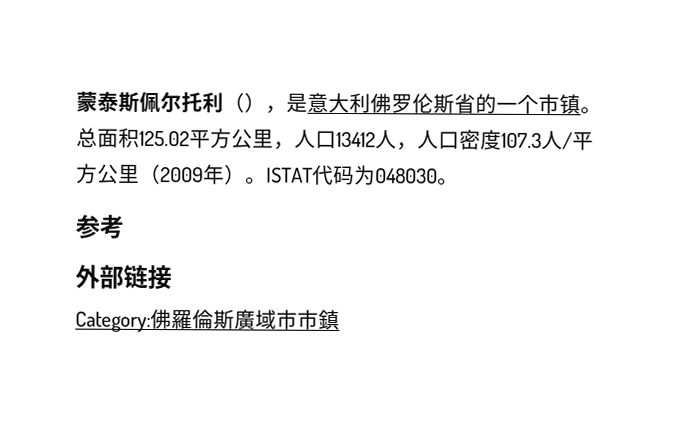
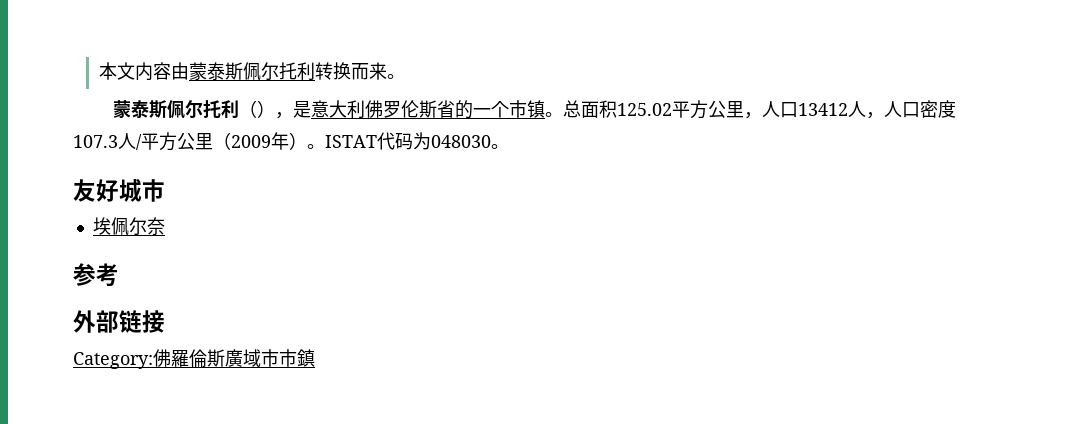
(76, 101) none -> [98,62,405,81] 本文内容由蒙泰斯佩尔托利转换而来。 //
(459, 181) none -> [73,178,165,202] [92,217,165,235] // 友好城市 // 埃佩尔奈

